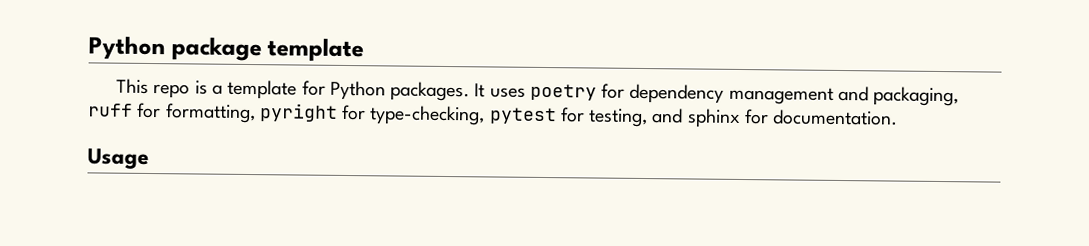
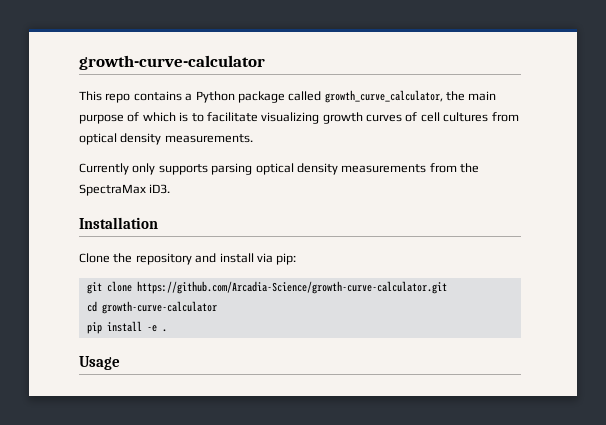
[88,36,365,63] Python package template -> [79,55,265,70] growth-curve-calculator
[194,79,960,107] [88,102,899,128] is a template for Python packages. It uses poetry for dependency management and packaging, ruff for formatting, pyright for type-checking, pytest for testing, and sphinx for documentation. -> [133,90,497,103] [79,112,519,124] [79,133,253,145] [79,163,479,175] [79,184,171,196] [79,217,158,229] [79,253,297,265] [86,281,447,294] [86,301,217,314] [86,321,167,334] contains a Python package called growth_curve_calculator, the main purpose of which is to facilitate visualizing growth curves of cell cultures from optical density measurements. // Currently only supports parsing optical density measurements from the SpectraMax iD3. // Installation // Clone the repository and install via pip: // git clone https://github.com/Arcadia-Science/growth-curve-calculator.git // cd growth-curve-calculator // pip install -e .

